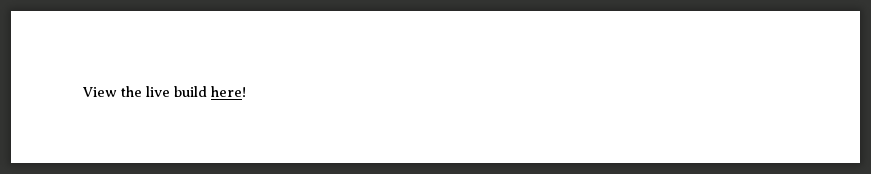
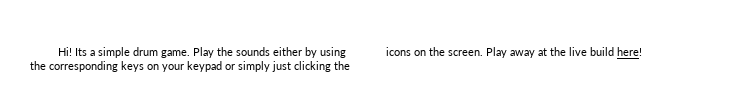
[82,87,117,97] View -> [58,47,347,58] [30,61,350,72] [386,47,547,58] Hi! Its a simple drum game. Play the sounds either by using the corresponding keys on your keypad or simply just clicking the icons on the screen. Play away at

